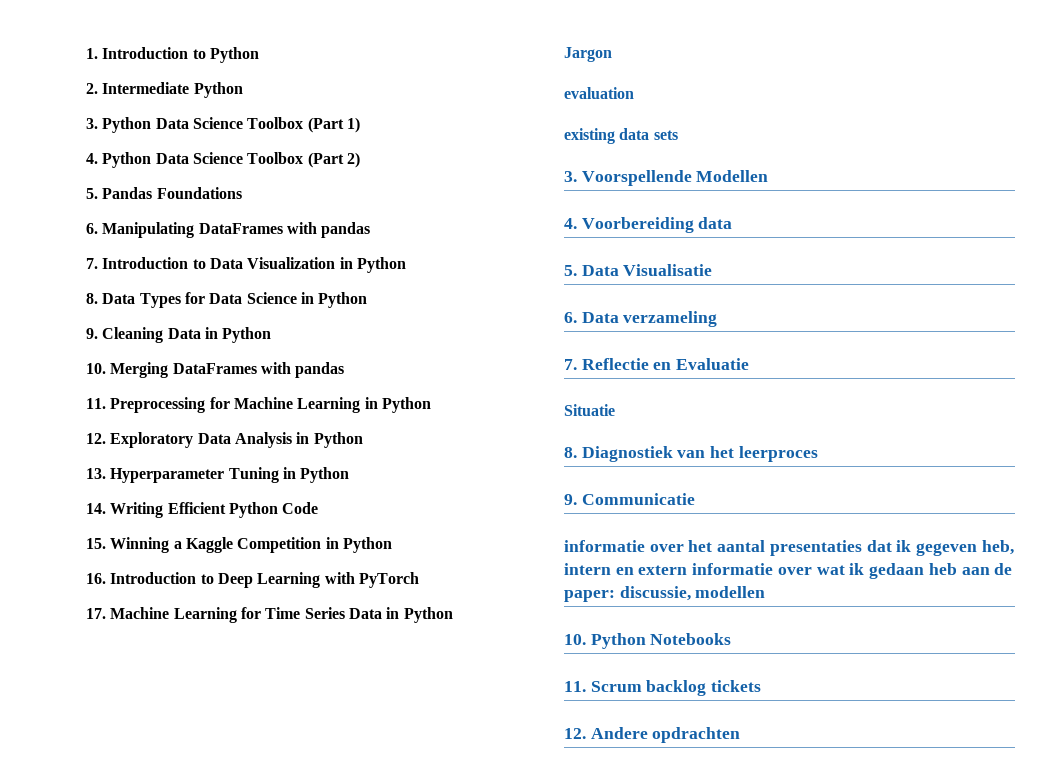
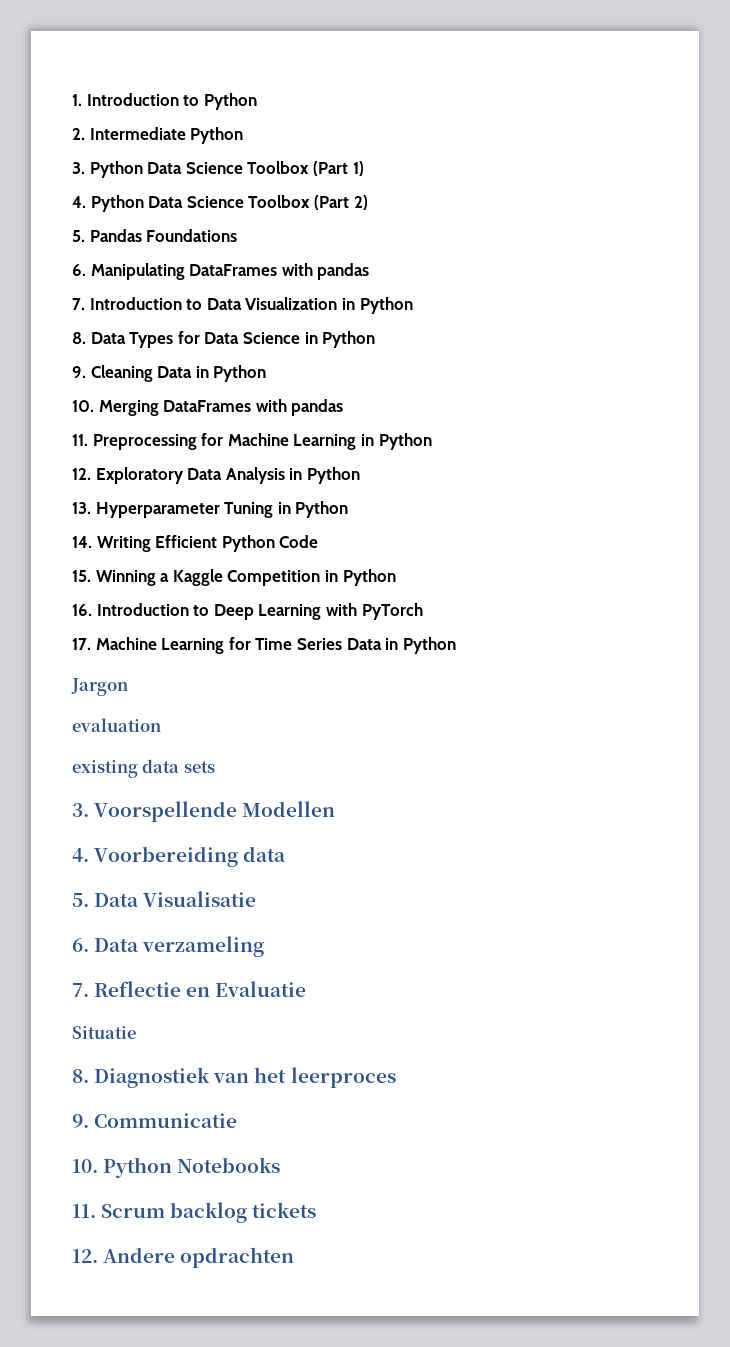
[564,540,1014,556] [564,563,1013,579] [564,586,766,602] // informatie over het aantal presentaties dat ik gegeven heb, intern en extern informatie over wat ik gedaan heb aan de paper: discussie, modellen -> (238, 1120) none

